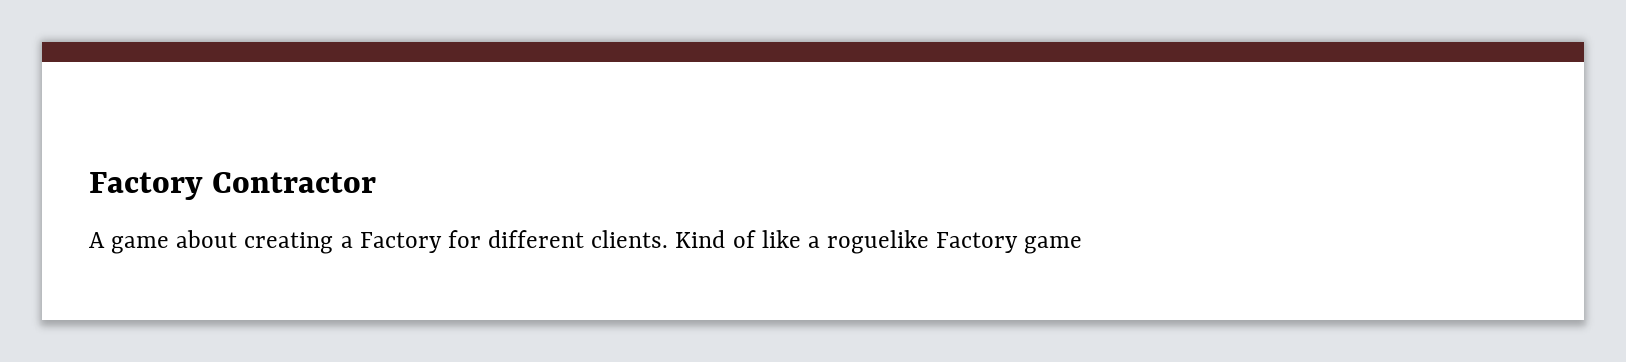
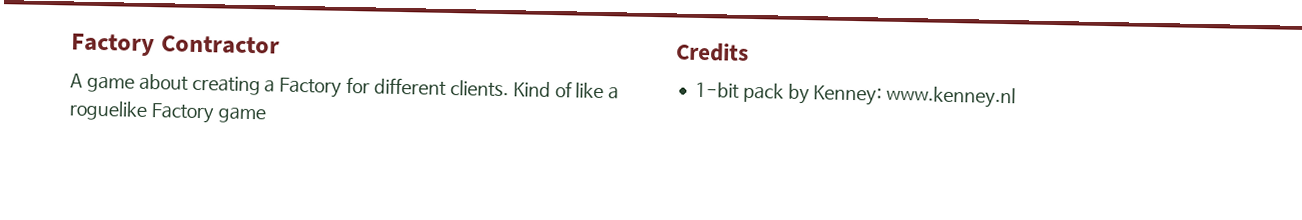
(1083, 245) none -> [675,42,749,62] [694,81,1017,109] // Credits // 1-bit pack by Kenney: www.kenney.nl

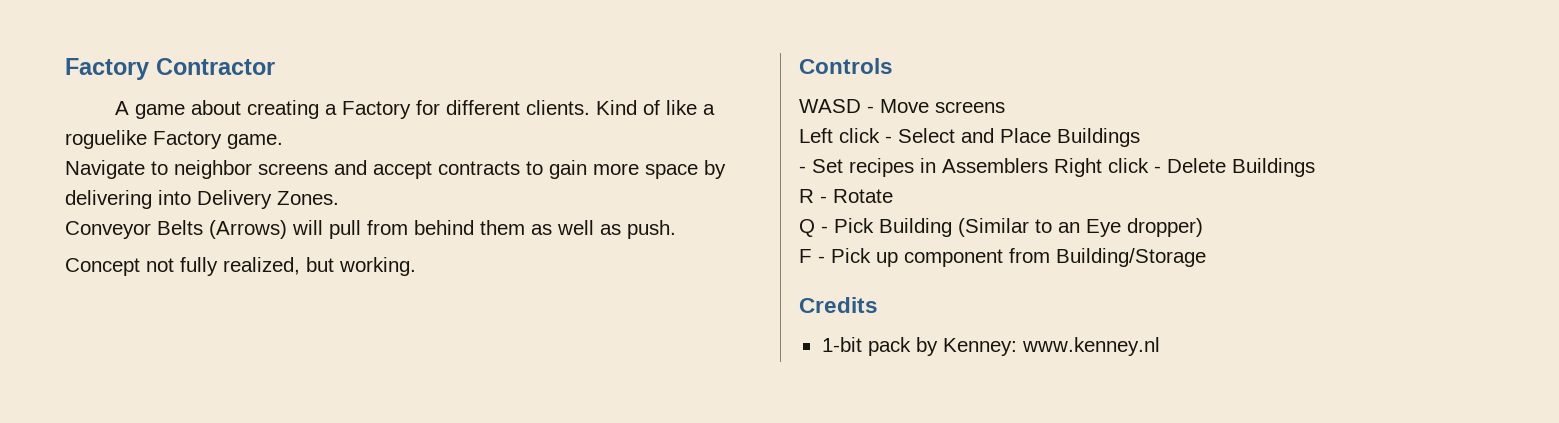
[217,106,266,124] game -> [227,134,283,149] [65,160,726,179] [65,190,339,209] [65,220,676,239] [65,257,416,276] [799,58,893,74] [799,99,1005,113] [799,128,1140,147] [799,158,1315,177] [799,189,893,203] [799,218,1203,237] [799,248,1206,267] game. // Navigate to neighbor screens and accept contracts to gain more space by delivering into Delivery Zones. // Conveyor Belts (Arrows) will pull from behind them as well as push. // Concept not fully realized, but working. // Controls // WASD - Move screens // Left click - Select and Place Buildings // - Set recipes in Assemblers Right click - Delete Buildings // R - Rotate // Q - Pick Building (Similar to an Eye dropper) // F - Pick up component from Building/Storage

